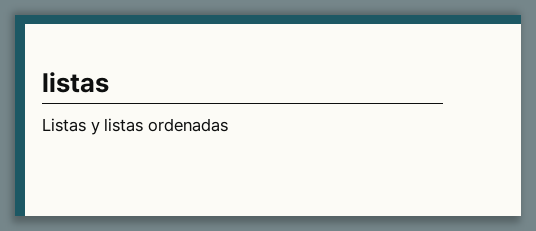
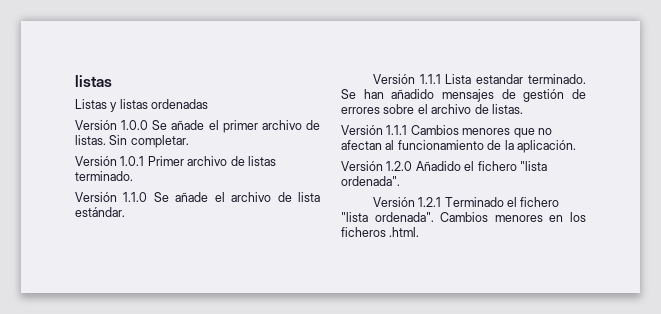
(228, 125) none -> [75,120,320,133] [75,135,189,148] [75,156,276,166] [75,171,133,181] [75,192,320,202] [75,207,125,217] [372,74,586,84] [341,89,586,102] [341,104,523,114] [341,125,552,138] [341,140,576,153] [341,161,547,171] [341,176,400,186] [372,197,560,207] [341,212,586,222] [341,227,420,237] // Versión 1.0.0 Se añade el primer archivo de listas. Sin completar. // Versión 1.0.1 Primer archivo de listas terminado. // Versión 1.1.0 Se añade el archivo de lista estándar. // Versión 1.1.1 Lista estandar terminado. Se han añadido mensajes de gestión de errores sobre el archivo de listas. // Versión 1.1.1 Cambios menores que no afectan al funcionamiento de la aplicación. // Versión 1.2.0 Añadido el fichero "lista ordenada". // Versión 1.2.1 Terminado el fichero "lista ordenada". Cambios menores en los ficheros .html.

